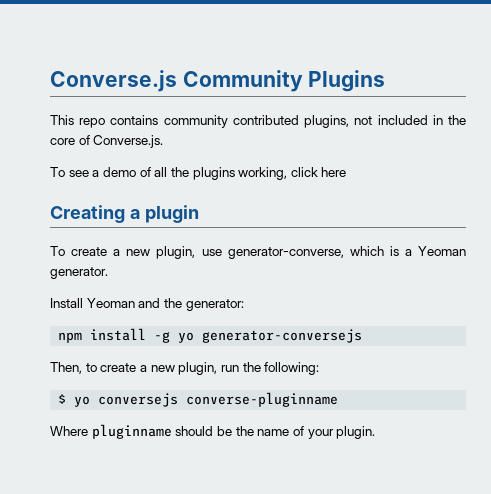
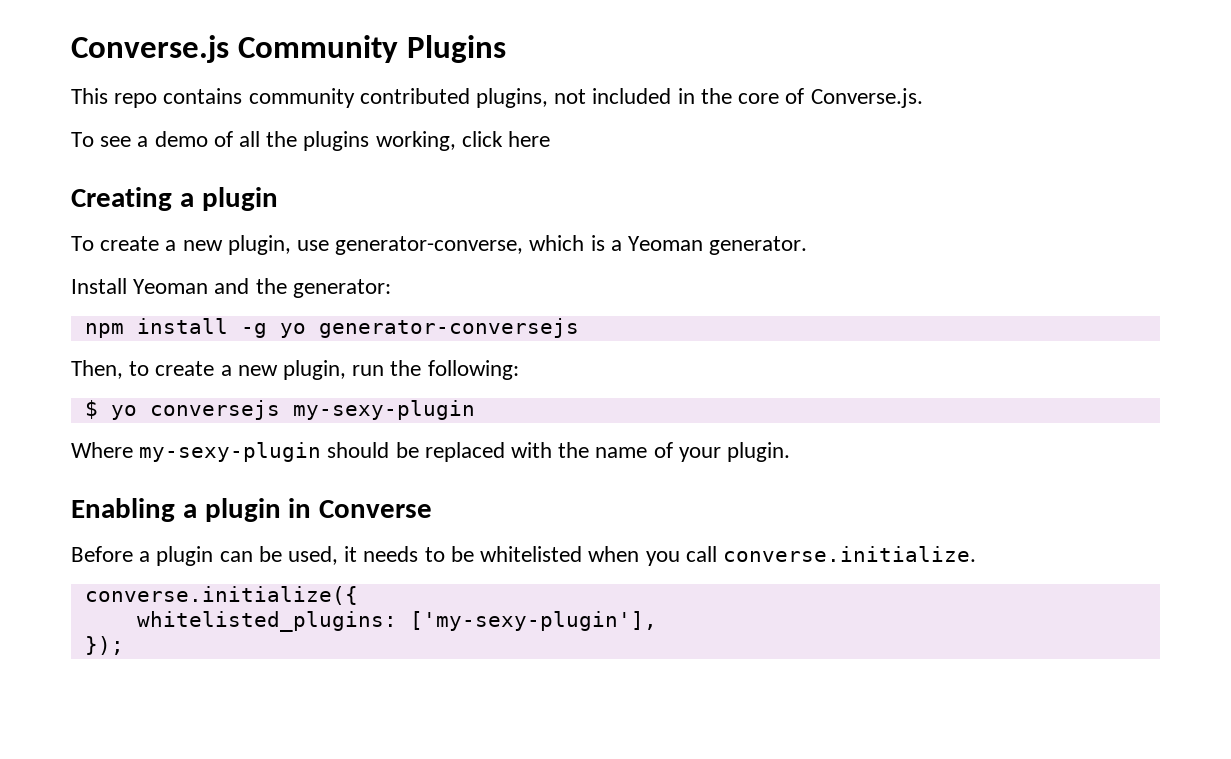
[186,392,339,407] converse-pluginname -> [292,400,475,420] my-sexy-plugin
[91,424,172,439] pluginname -> [139,442,322,462] my-sexy-plugin
(232, 431) none -> [424,442,553,462] replaced with
(376, 432) none -> [71,498,433,522] [71,546,976,566] [84,586,358,605] [136,611,657,632] [84,636,124,655] // Enabling a plugin in Converse // Before a plugin can be used, it needs to be whitelisted when you call converse.initialize. // converse.initialize({ // whitelisted_plugins: ['my-sexy-plugin'], // });

